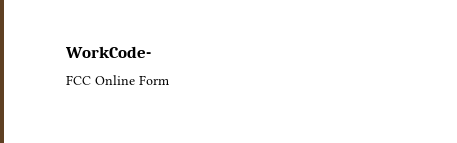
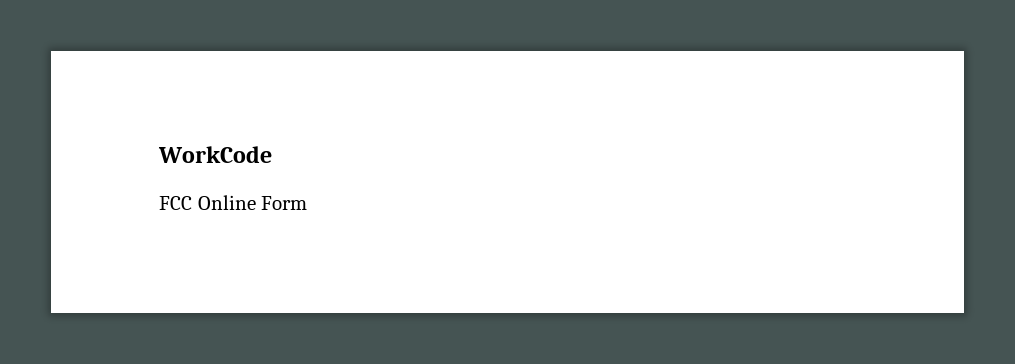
[65,46,151,58] WorkCode- -> [158,146,272,163] WorkCode

